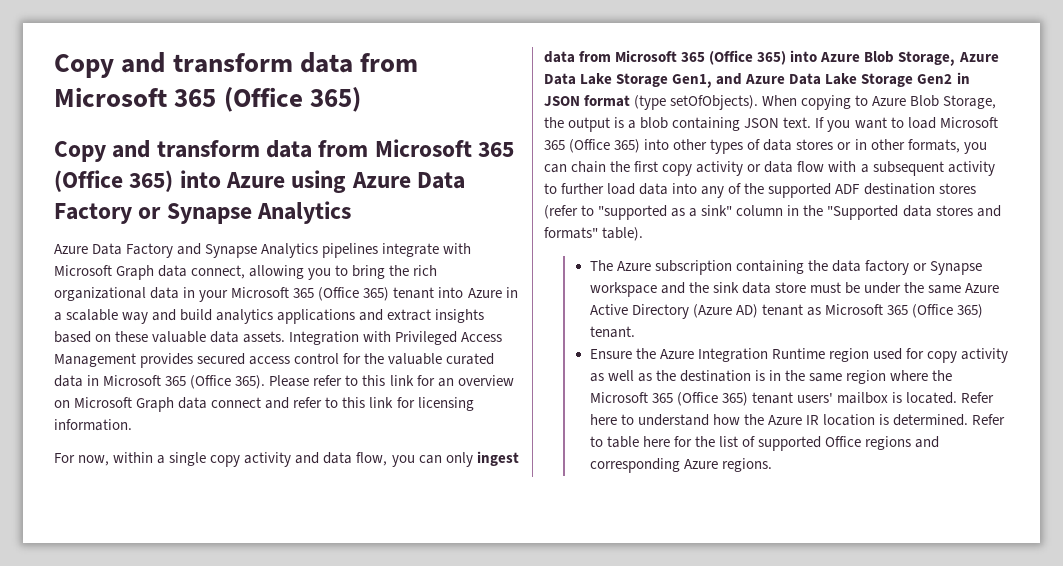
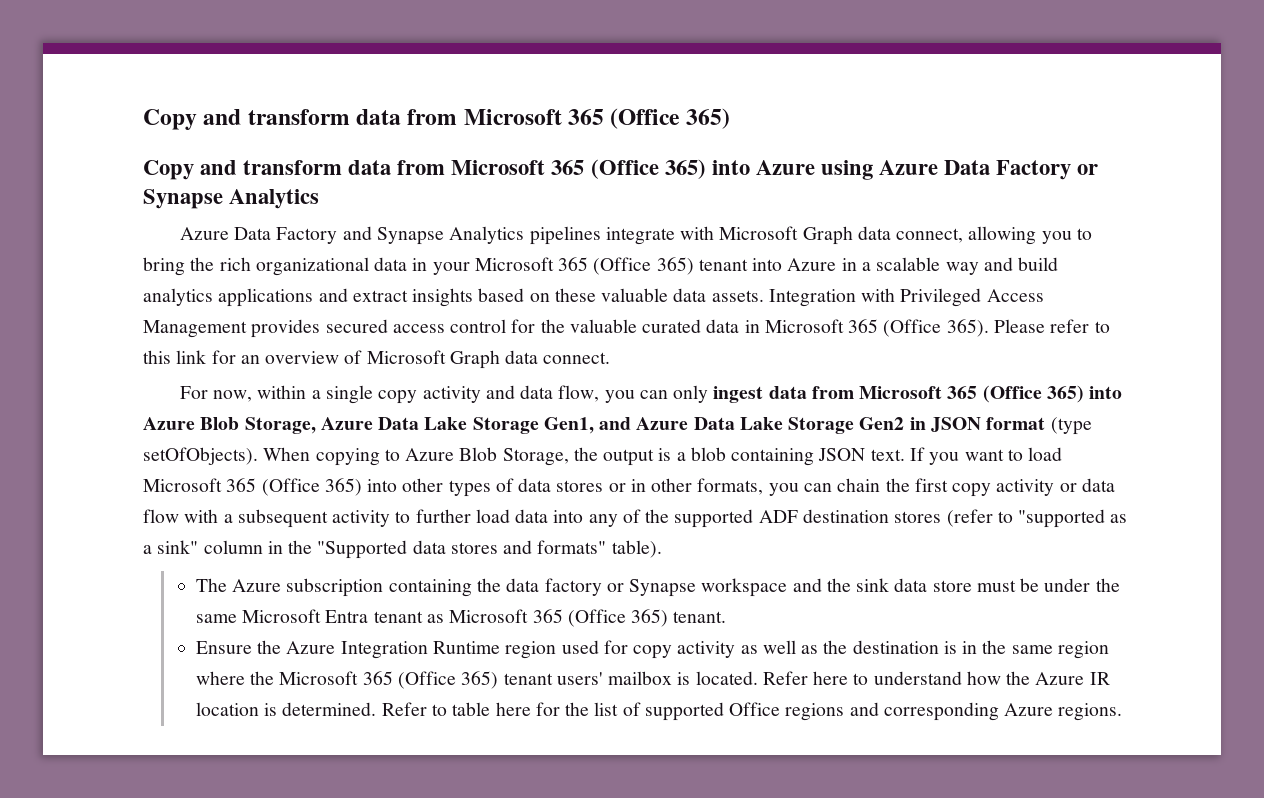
[54,397,474,412] [54,419,132,431] on Microsoft Graph data connect and refer to this link for licensing information. -> [344,350,611,369] of Microsoft Graph data connect.
[965,283,1000,293] [589,304,758,319] Azure Active Directory (Azure AD) -> [242,609,369,623] Microsoft Entra

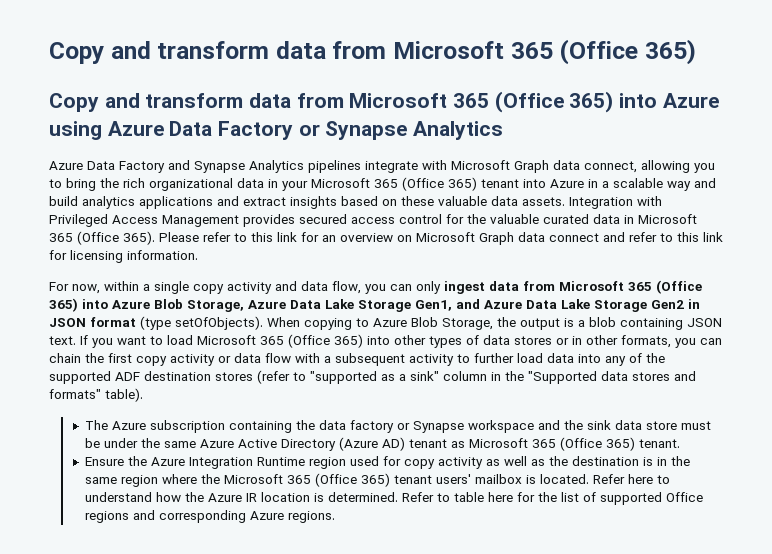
[344,350,611,369] of Microsoft Graph data connect. -> [397,232,723,245] [49,250,198,263] on Microsoft Graph data connect and refer to this link for licensing information.
[242,609,369,623] Microsoft Entra -> [200,437,406,451] Azure Active Directory (Azure AD)

